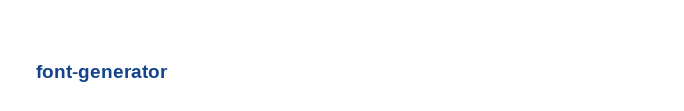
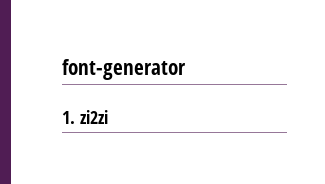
(168, 73) none -> [62,110,108,124] // 1. zi2zi

